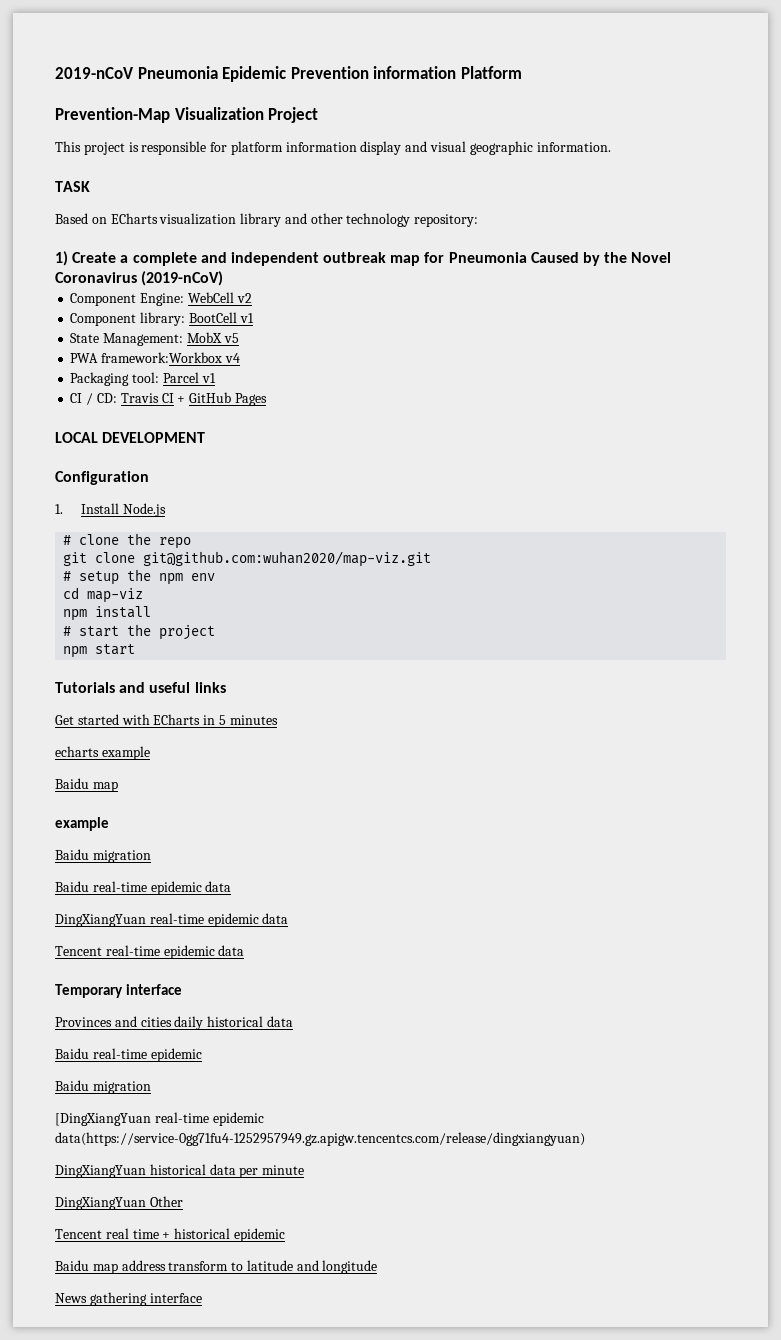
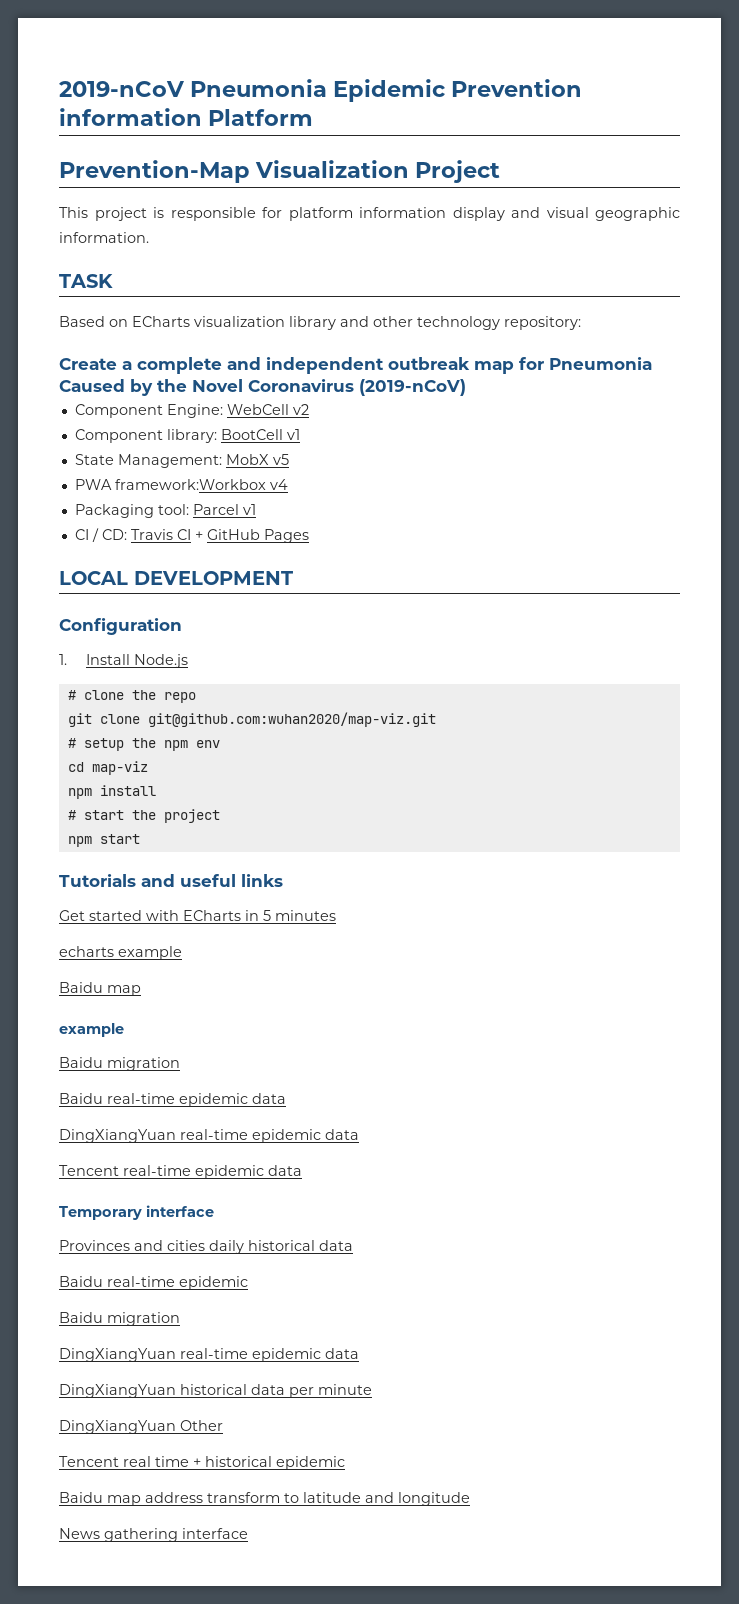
[55,251,68,266] 1) -> (581, 323) none
[55,1112,264,1126] [55,1132,585,1146] [DingXiangYuan real-time epidemic data(https://service-0gg71fu4-1252957949.gz.apigw.tencentcs.com/release/dingxiangyuan) -> [59,1348,359,1362] DingXiangYuan real-time epidemic data

